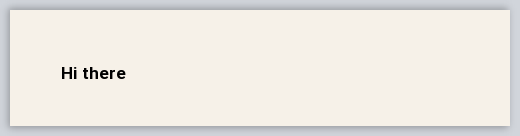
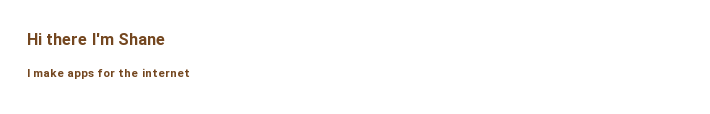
(126, 73) none -> [91,33,165,45] [27,68,190,79] I'm Shane // I make apps for the internet

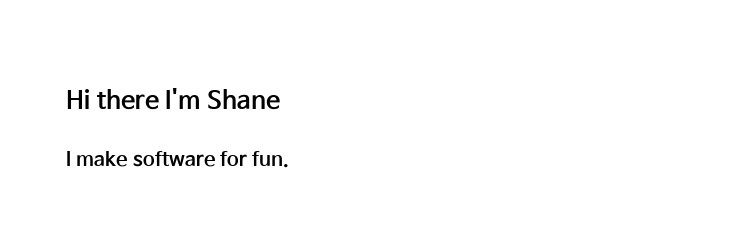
[67,68,190,79] apps for the internet -> [132,151,290,168] software for fun.

